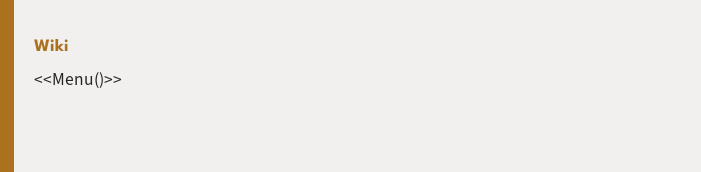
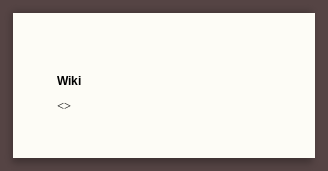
[34,72,122,88] <<Menu()>> -> [57,102,71,110] <>

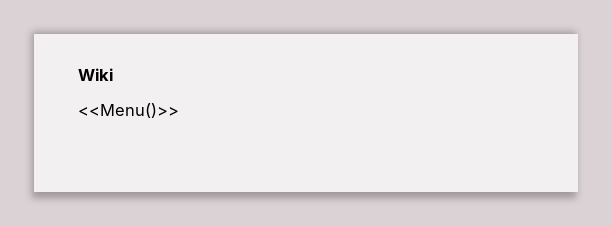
[57,102,71,110] <> -> [78,103,179,118] <<Menu()>>

